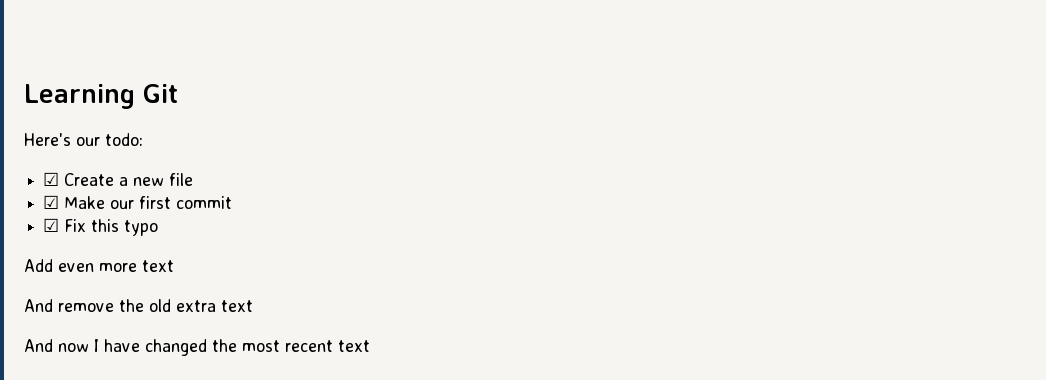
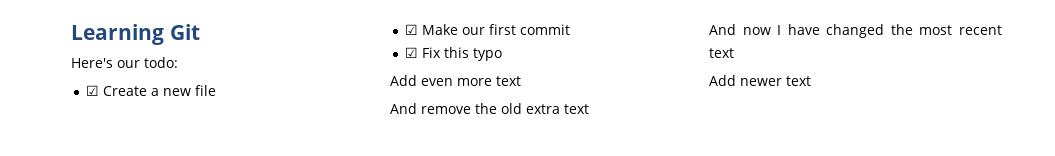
(370, 346) none -> [709,75,811,86] // Add newer text

